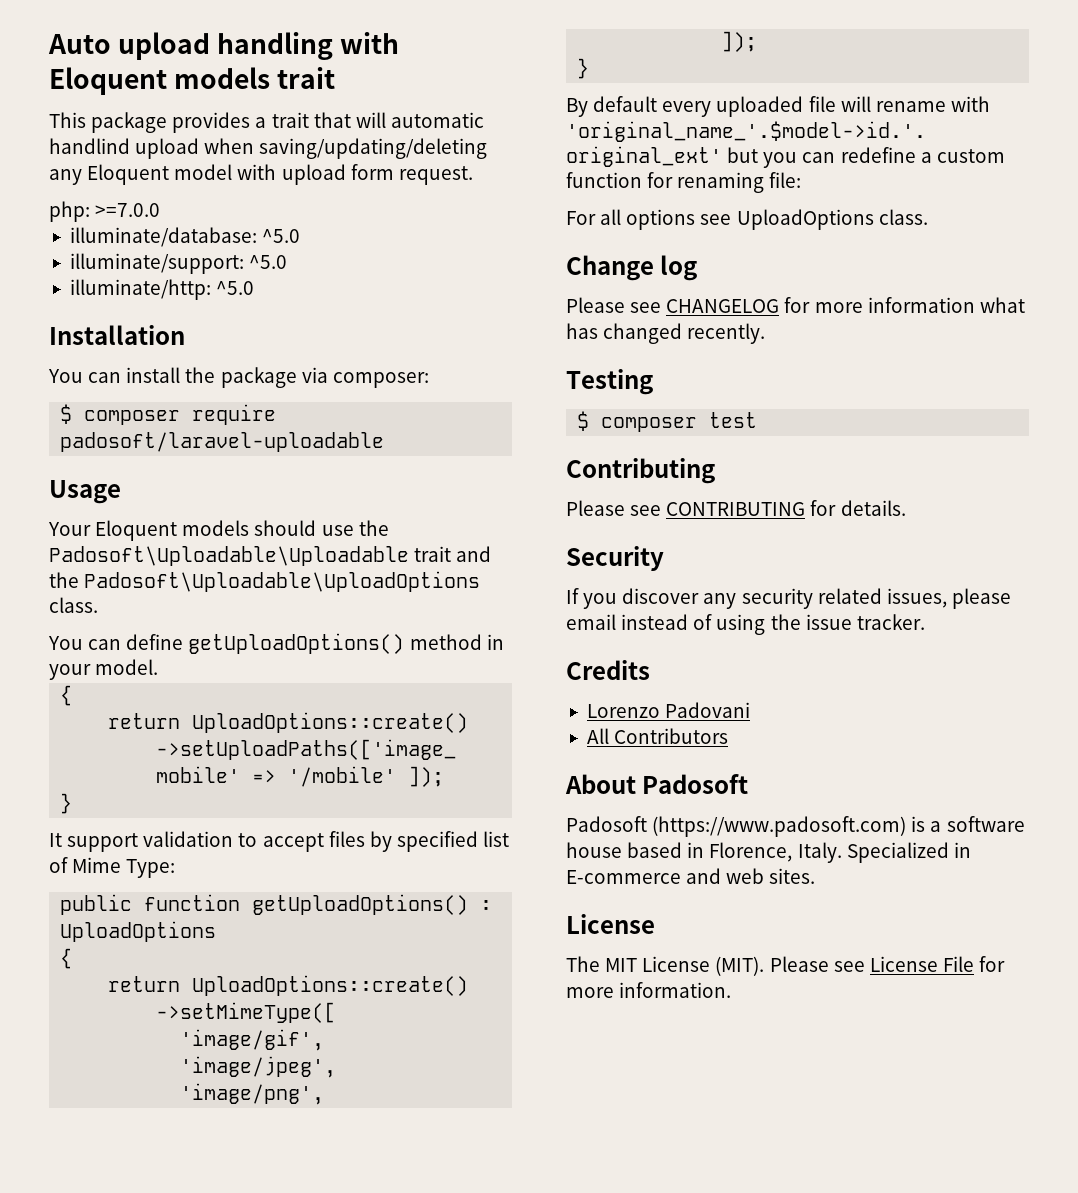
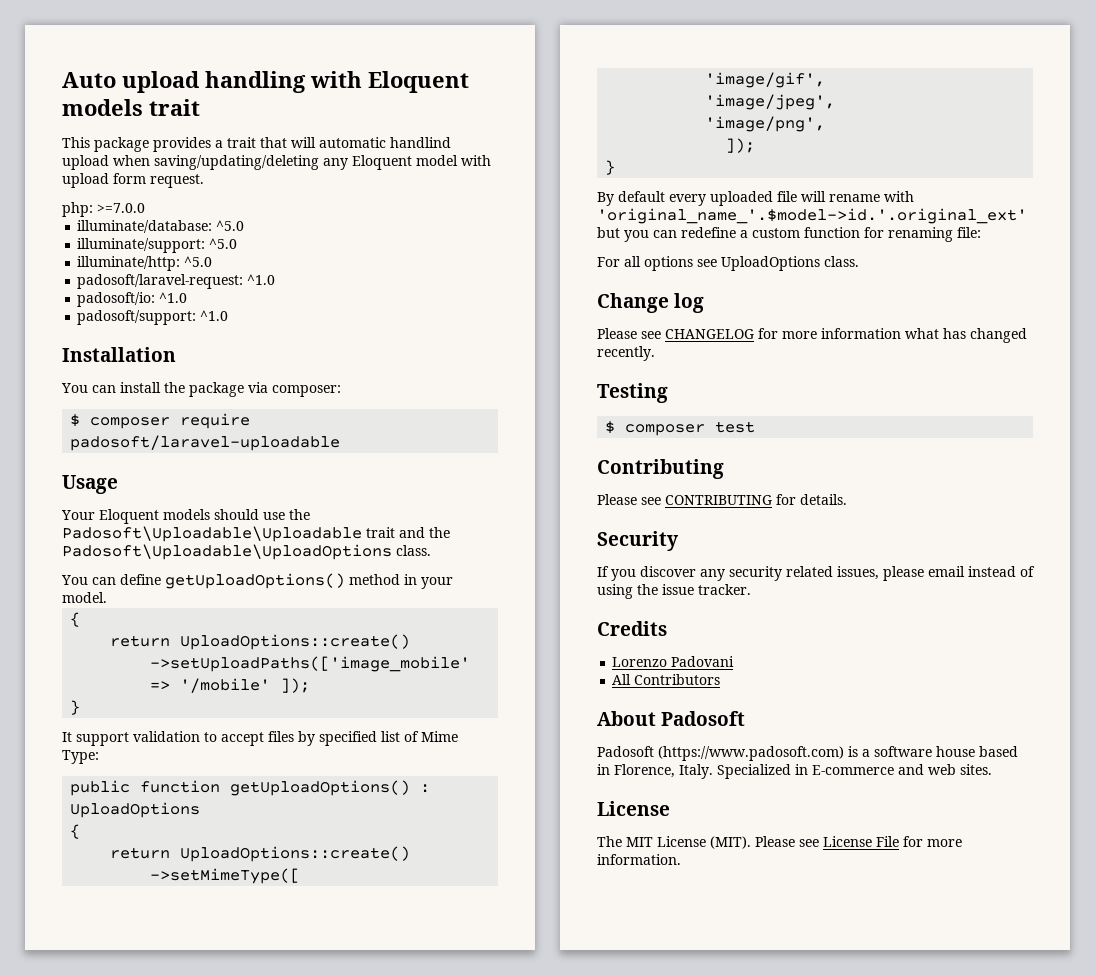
(255, 288) none -> [77,274,276,289] [77,292,188,307] [77,310,229,325] // padosoft/laravel-request: ^1.0 // padosoft/io: ^1.0 // padosoft/support: ^1.0

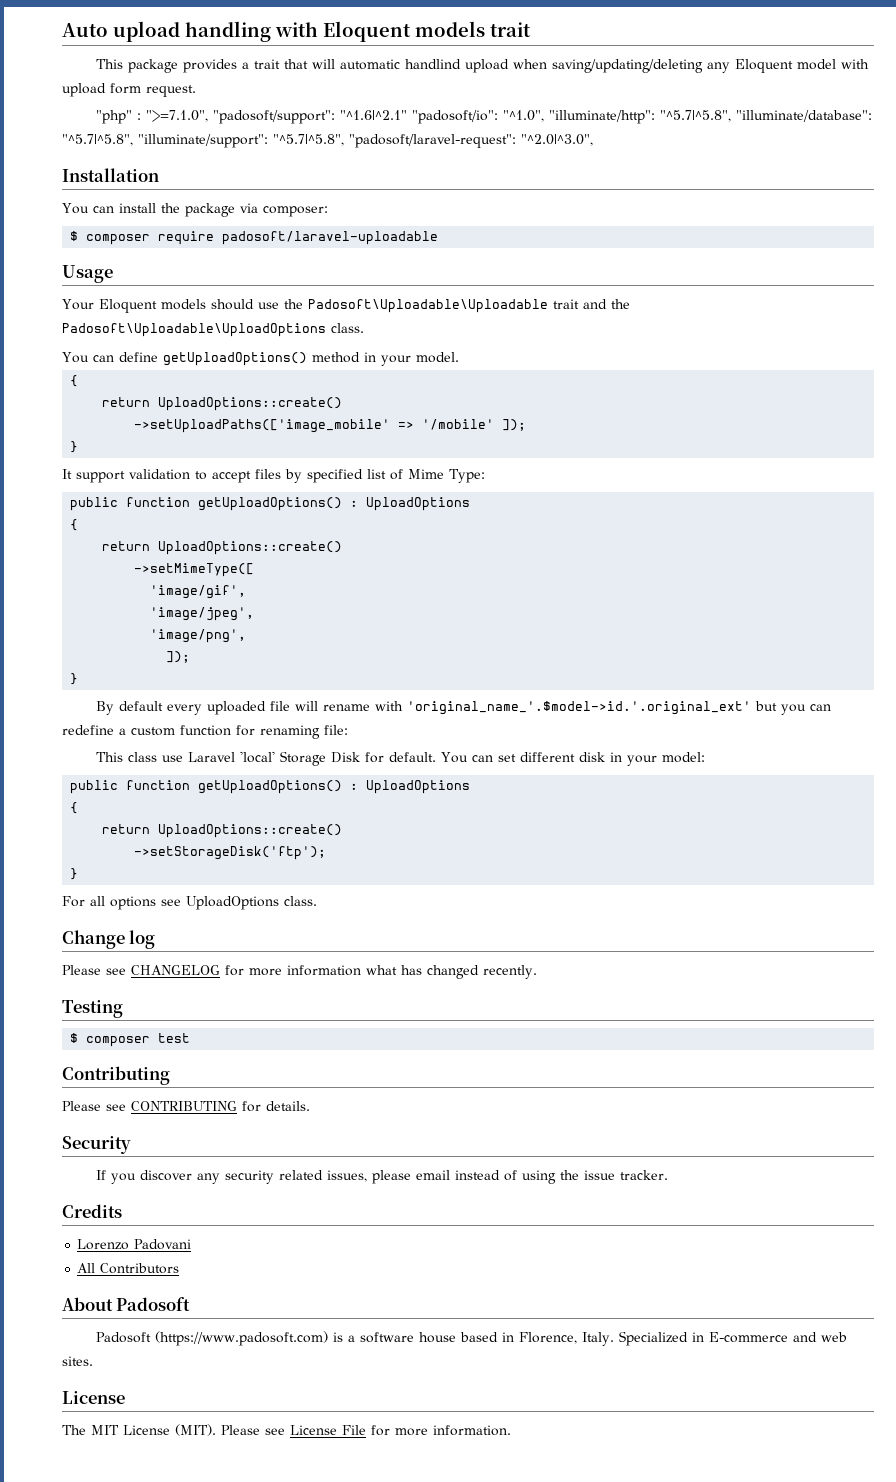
[62,202,145,217] [77,220,245,233] [77,238,238,253] [77,256,213,271] [77,274,276,289] [77,292,188,307] [77,310,229,325] php: >=7.0.0 // illuminate/database: ^5.0 // illuminate/support: ^5.0 // illuminate/http: ^5.0 // padosoft/laravel-request: ^1.0 // padosoft/io: ^1.0 // padosoft/support: ^1.0 -> [95,110,872,124] [62,134,593,148] "php" : ">=7.1.0", "padosoft/support": "^1.6|^2.1" "padosoft/io": "^1.0", "illuminate/http": "^5.7|^5.8", "illuminate/database": "^5.7|^5.8", "illuminate/support": "^5.7|^5.8", "padosoft/laravel-request": "^2.0|^3.0",
(981, 232) none -> [95,751,705,766] [70,780,471,794] [70,802,79,814] [102,824,343,838] [134,846,327,860] [70,868,79,880] // This class use Laravel 'local' Storage Disk for default. You can set different disk in your model: // public function getUploadOptions() : UploadOptions // { // return UploadOptions::create() // ->setStorageDisk('ftp'); // }

